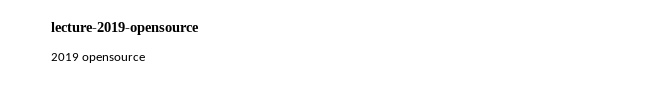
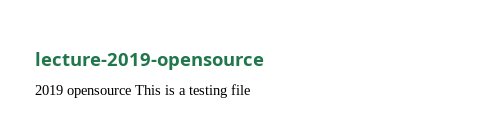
(146, 59) none -> [135,84,250,98] This is a testing file

